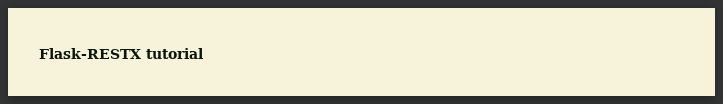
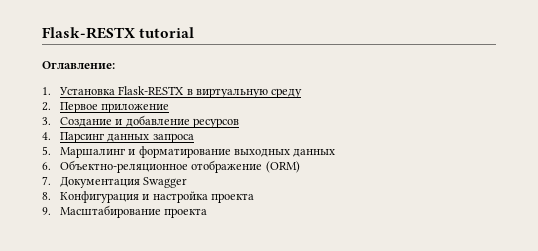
(203, 53) none -> [42,61,115,69] [42,86,303,98] [42,102,170,113] [42,115,239,128] [42,132,194,143] [42,146,336,158] [42,160,300,173] [42,176,188,188] [42,191,254,203] [42,205,208,218] // Оглавление: // 1. Установка Flask-RESTX в виртуальную среду // 2. Первое приложение // 3. Создание и добавление ресурсов // 4. Парсинг данных запроса // 5. Маршалинг и форматирование выходных данных // 6. Объектно-реляционное отображение (ORM) // 7. Документация Swagger // 8. Конфигурация и настройка проекта // 9. Масштабирование проекта

